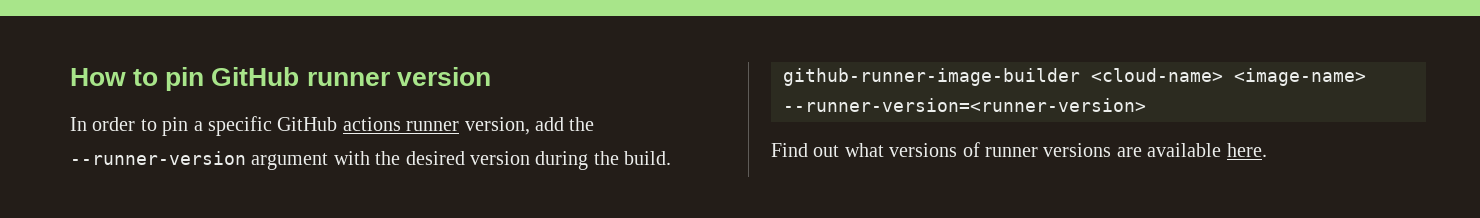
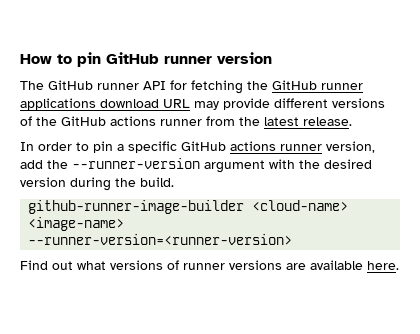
(491, 76) none -> [20,80,363,94] [20,98,385,110] [20,116,352,126] // The GitHub runner API for fetching the GitHub runner applications download URL may provide different versions of the GitHub actions runner from the latest release.

